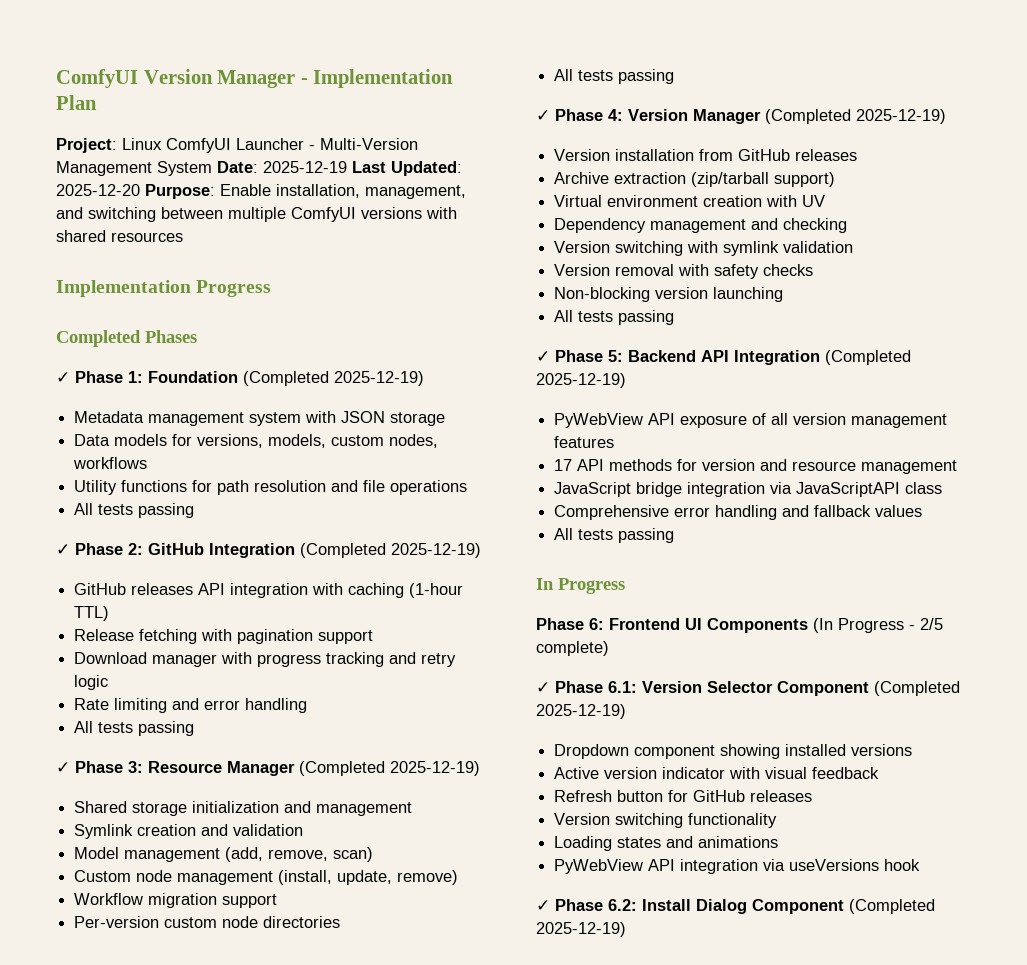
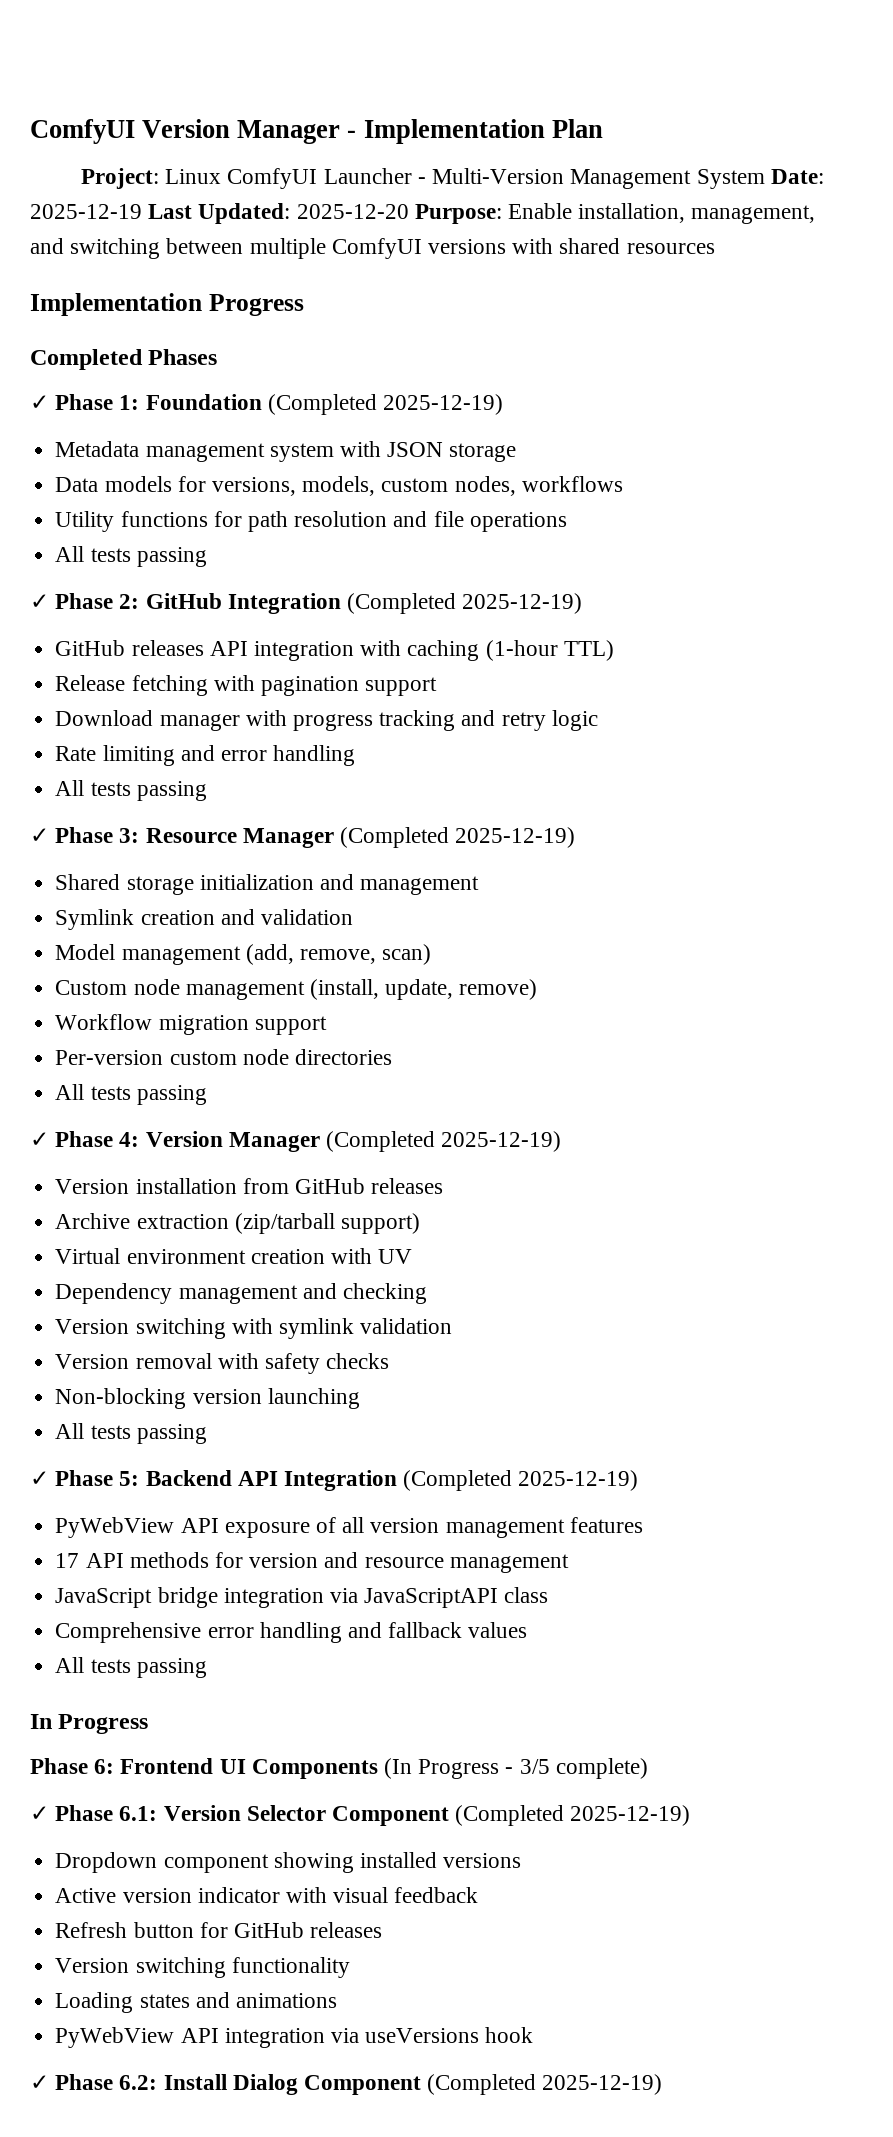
[920,618,943,630] 2/5 -> [519,1759,550,1774] 3/5

